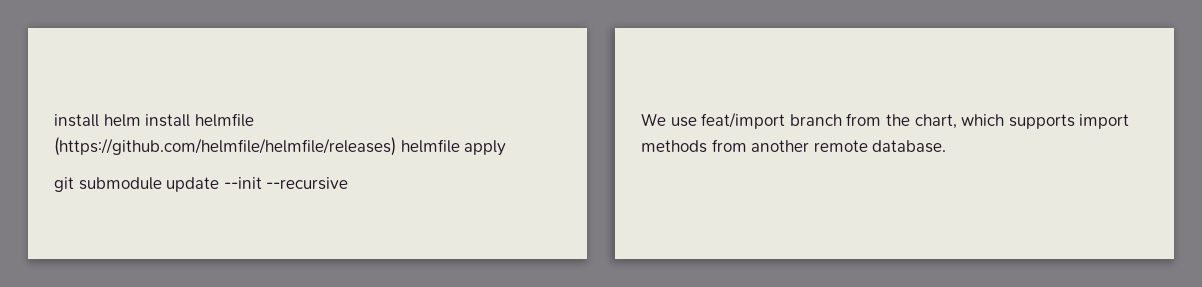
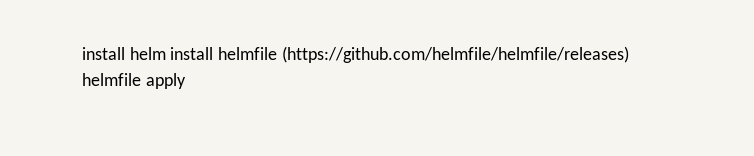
[54,177,349,192] [641,112,1130,129] [641,139,947,153] // git submodule update --init --recursive // We use feat/import branch from the chart, which supports import methods from another remote database. -> (186, 81) none

